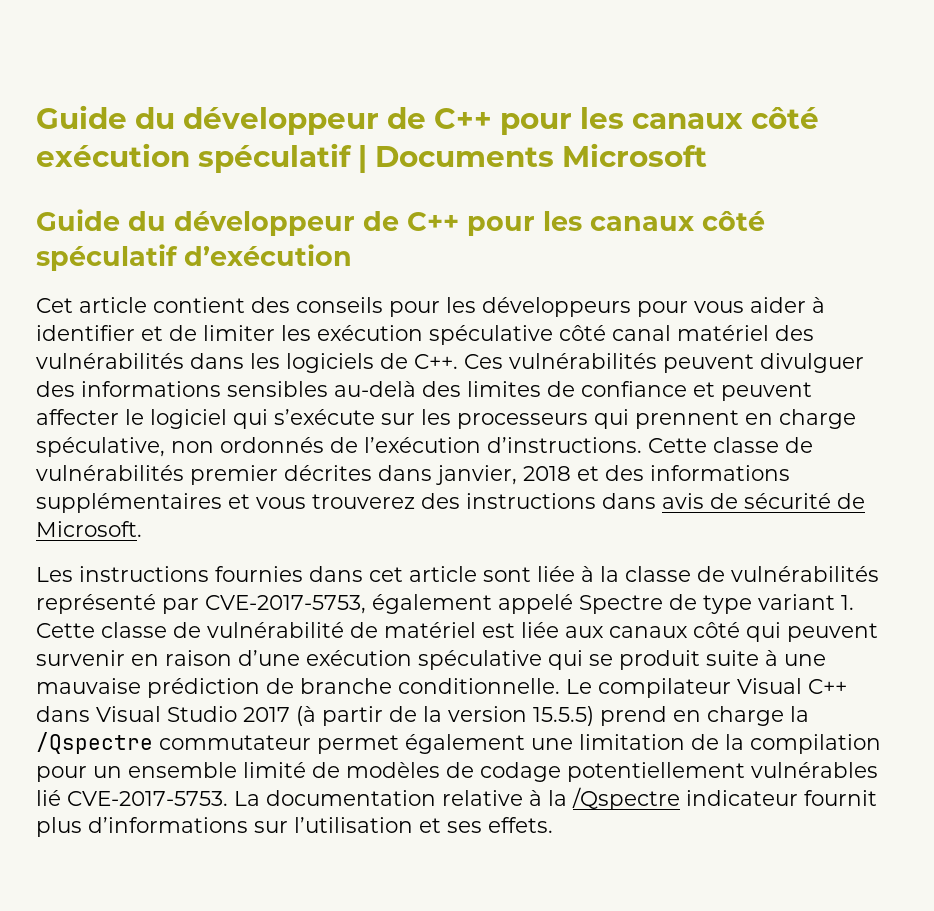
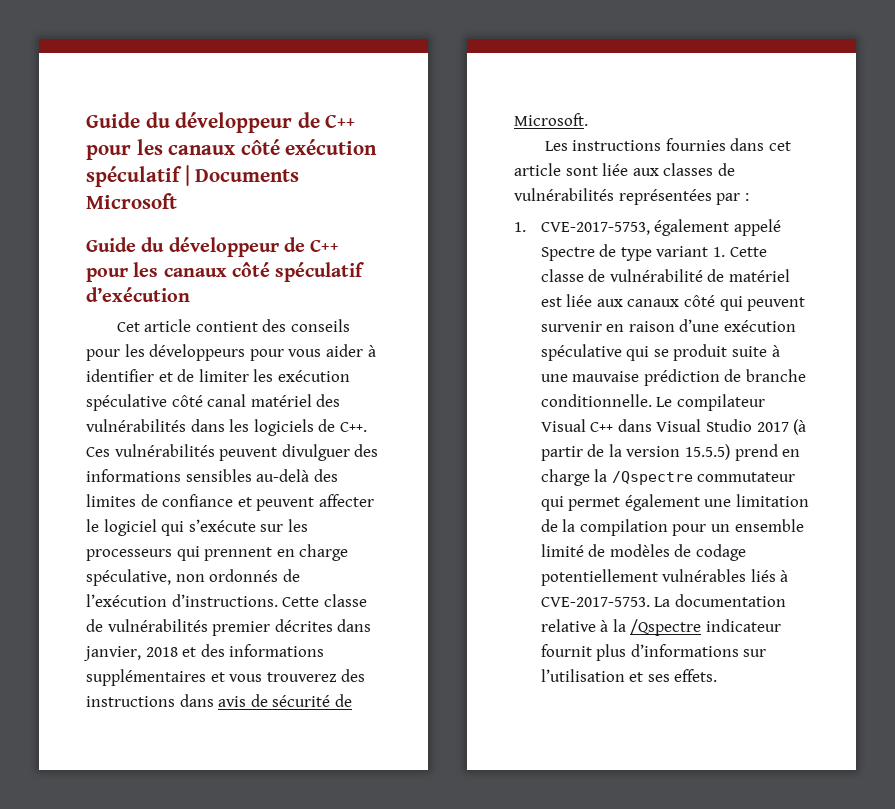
[581,566,879,582] [36,594,199,614] à la classe de vulnérabilités représenté par -> [632,163,735,176] [514,188,749,205] [514,222,526,232] aux classes de vulnérabilités représentées par : // 1.
(311, 742) none -> [540,496,564,511] qui
[36,790,61,806] lié -> [750,569,789,582] liés à

